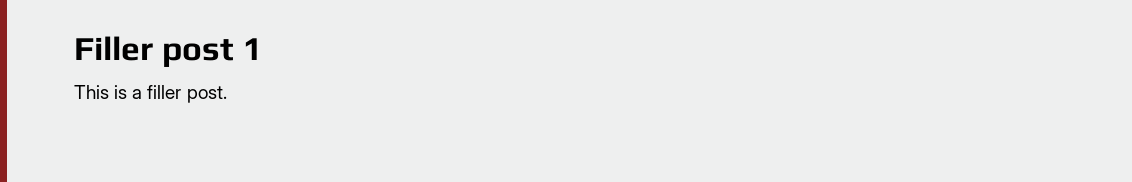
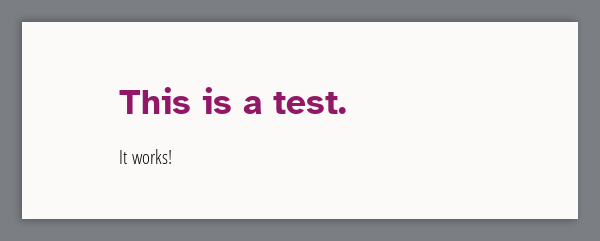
[74,36,263,67] [74,85,227,103] Filler post 1 // This is a filler post. -> [119,87,347,114] [119,149,172,164] This is a test. // It works!

